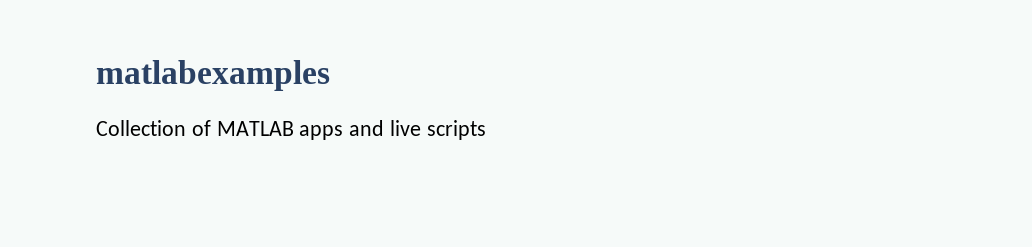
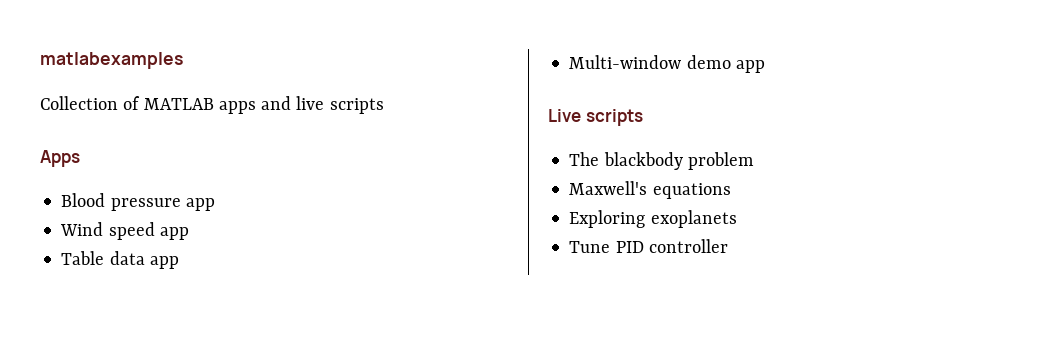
(486, 130) none -> [40,150,80,167] [61,193,215,211] [60,222,189,240] [61,251,179,269] [569,55,765,73] [548,109,643,126] [569,152,754,170] [569,181,731,199] [569,210,737,228] [569,239,728,253] // Apps // Blood pressure app // Wind speed app // Table data app // Multi-window demo app // Live scripts // The blackbody problem // Maxwell's equations // Exploring exoplanets // Tune PID controller

